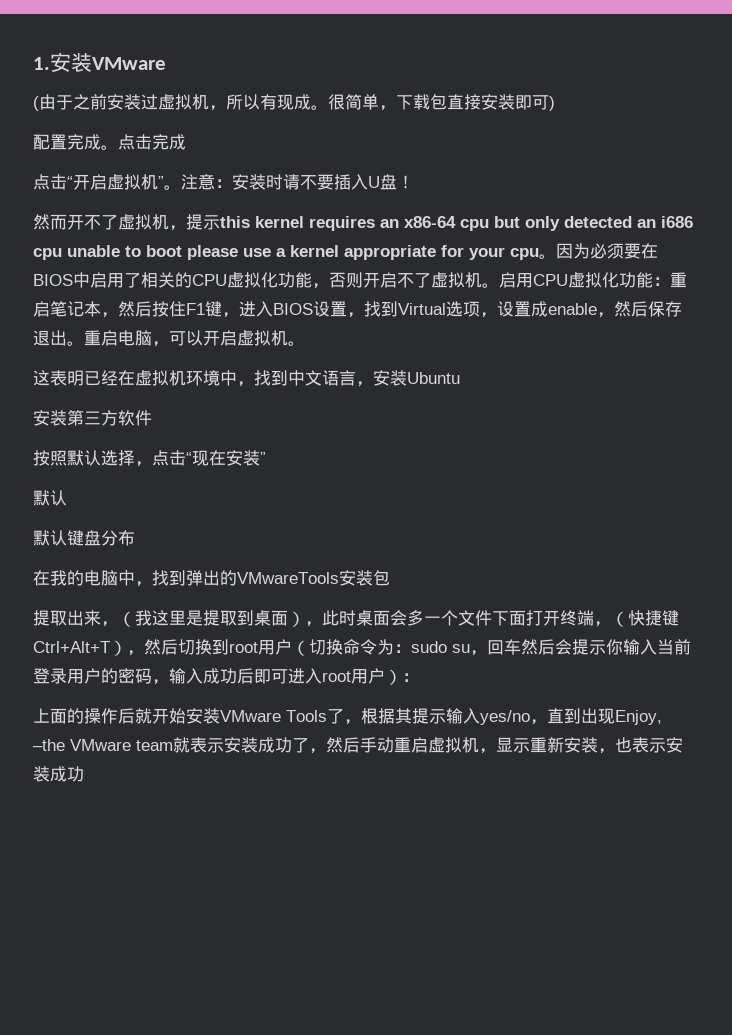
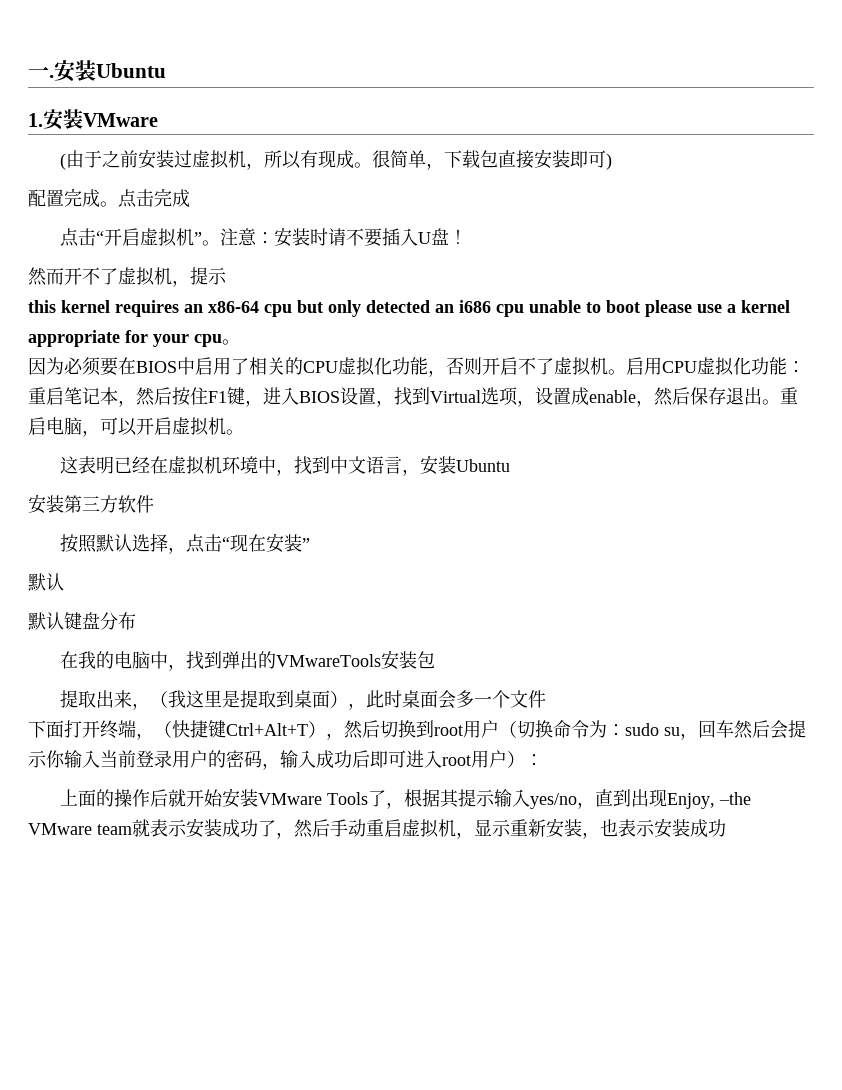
(33, 63) none -> [28,60,166,82] 一.安装Ubuntu //
(220, 222) none -> (227, 276) //
(556, 256) none -> (240, 342) //
(492, 618) none -> (547, 699) //

